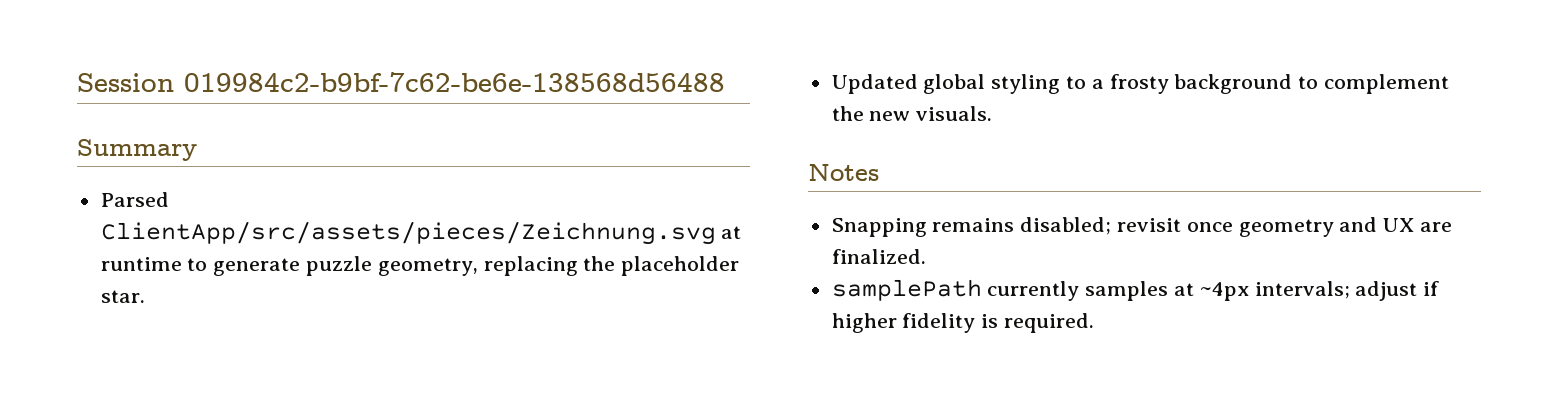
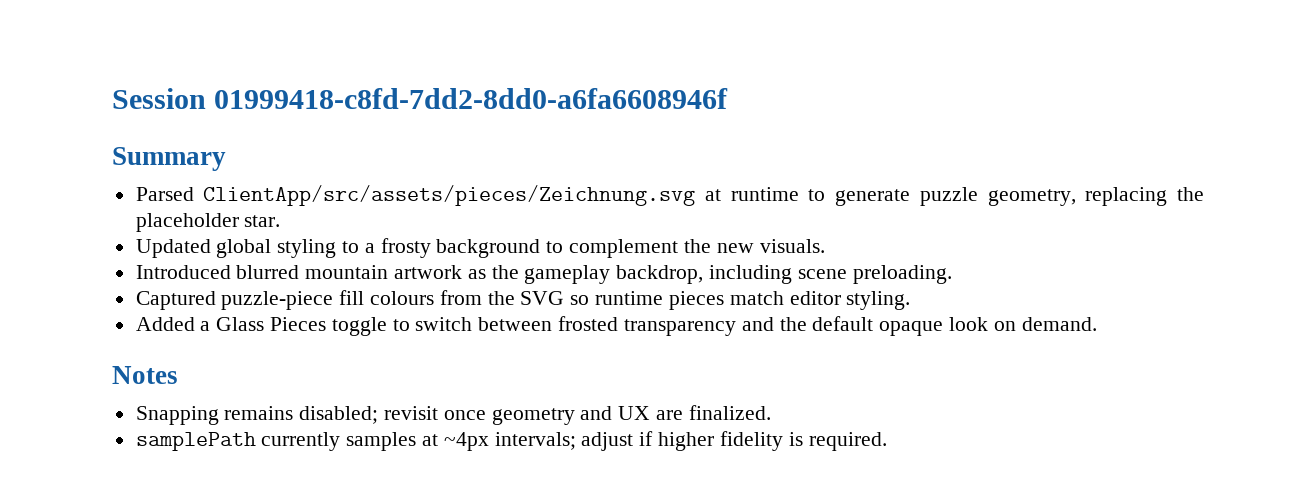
[184,72,725,92] 019984c2-b9bf-7c62-be6e-138568d56488 -> [214,88,729,109] 01999418-c8fd-7dd2-8dd0-a6fa6608946f
(993, 113) none -> [135,265,952,284] [135,290,911,310] [135,316,1097,336] // Introduced blurred mountain artwork as the gameplay backdrop, including scene preloading. // Captured puzzle-piece fill colours from the SVG so runtime pieces match editor styling. // Added a Glass Pieces toggle to switch between frosted transparency and the default opaque look on demand.

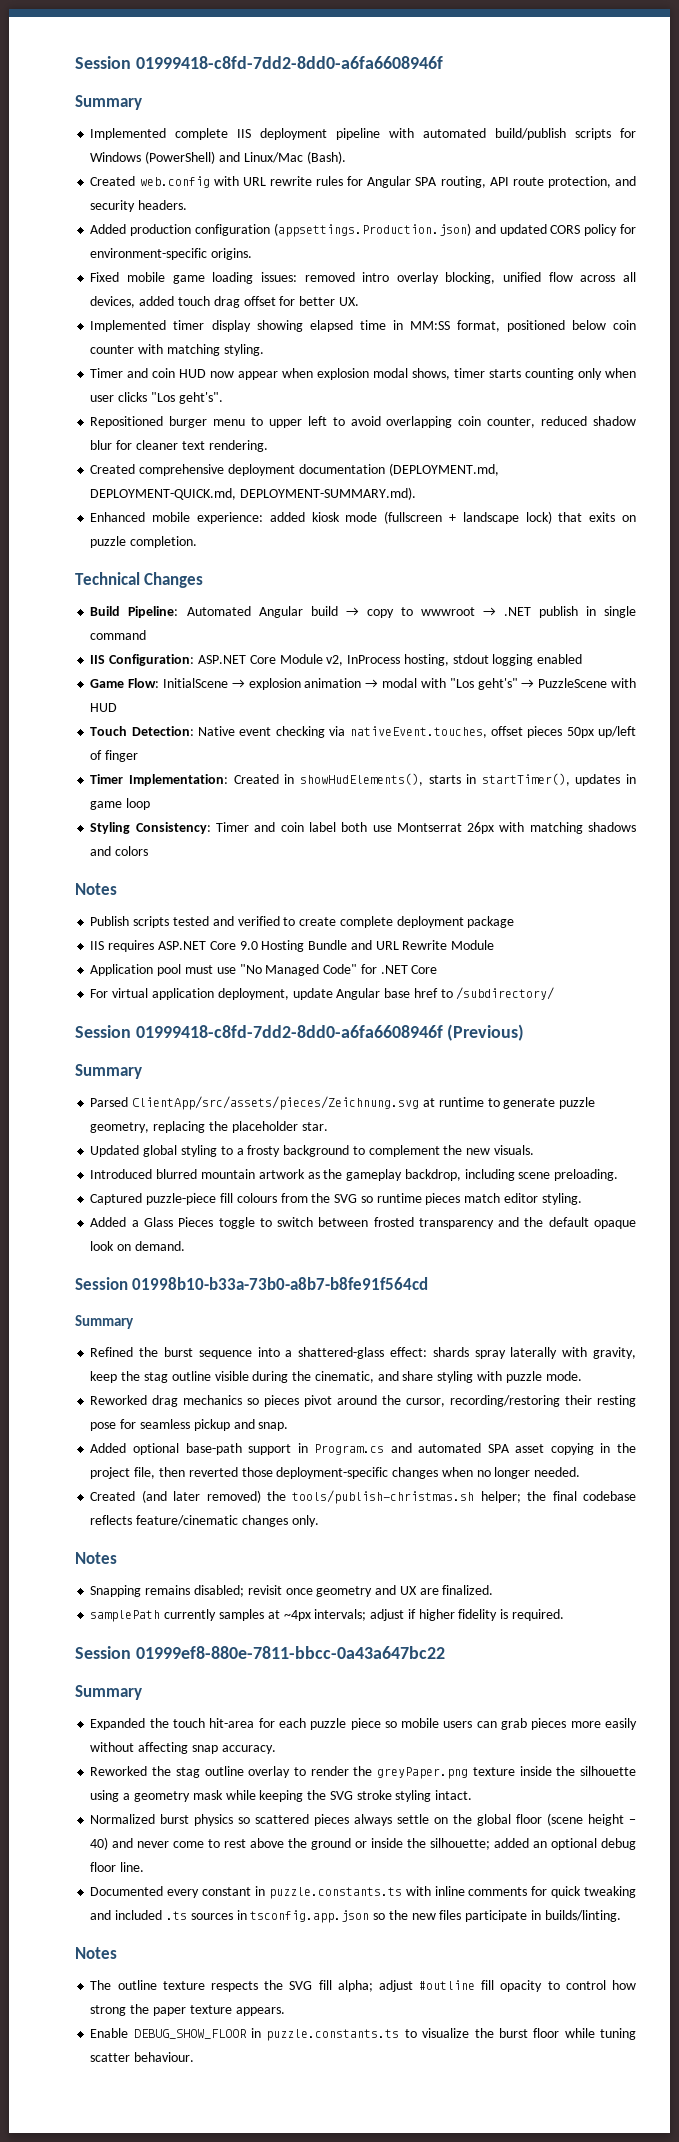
(226, 159) none -> [90,128,636,140] [90,151,346,164] [90,176,637,188] [90,200,188,212] [90,223,636,237] [90,248,253,260] [90,272,636,284] [90,296,359,308] [90,320,636,332] [90,344,264,356] [90,368,636,380] [90,392,223,404] [90,416,636,428] [90,440,268,452] [90,463,499,476] [90,487,417,500] [90,511,636,524] [90,536,198,548] [75,572,204,588] [90,606,637,618] [90,630,147,640] [90,654,583,666] [90,678,637,690] [90,703,118,712] [90,726,637,738] [90,750,139,762] [90,773,636,786] [90,798,151,810] [90,822,637,834] [90,846,149,856] [75,883,117,895] [90,916,515,928] [90,940,495,952] [90,964,438,976] [90,987,555,1000] [75,1024,525,1041] [75,1064,142,1079] // Implemented complete IIS deployment pipeline with automated build/publish scripts for Windows (PowerShell) and Linux/Mac (Bash). // Created web.config with URL rewrite rules for Angular SPA routing, API route protection, and security headers. // Added production configuration (appsettings.Production.json) and updated CORS policy for environment-specific origins. // Fixed mobile game loading issues: removed intro overlay blocking, unified flow across all devices, added touch drag offset for better UX. // Implemented timer display showing elapsed time in MM:SS format, positioned below coin counter with matching styling. // Timer and coin HUD now appear when explosion modal shows, timer starts counting only when user clicks "Los geht's". // Repositioned burger menu to upper left to avoid overlapping coin counter, reduced shadow blur for cleaner text rendering. // Created comprehensive deployment documentation (DEPLOYMENT.md, DEPLOYMENT-QUICK.md, DEPLOYMENT-SUMMARY.md). // Enhanced mobile experience: added kiosk mode (fullscreen + landscape lock) that exits on puzzle completion. // Technical Changes // Build Pipeline: Automated Angular build → copy to wwwroot → .NET publish in single command // IIS Configuration: ASP.NET Core Module v2, InProcess hosting, stdout logging enabled // Game Flow: InitialScene → explosion animation → modal with "Los geht's" → PuzzleScene with HUD // Touch Detection: Native event checking via nativeEvent.touches, offset pieces 50px up/left of finger // Timer Implementation: Created in showHudElements(), starts in startTimer(), updates in game loop // Styling Consistency: Timer and coin label both use Montserrat 26px with matching shadows and colors // Notes // Publish scripts tested and verified to create complete deployment package // IIS requires ASP.NET Core 9.0 Hosting Bundle and URL Rewrite Module // Application pool must use "No Managed Code" for .NET Core // For virtual application deployment, update Angular base href to /subdirectory/ // Session 01999418-c8fd-7dd2-8dd0-a6fa6608946f (Previous) // Summary
(1097, 324) none -> [75,1277,429,1290] [75,1315,134,1329] [90,1347,636,1359] [90,1371,582,1383] [90,1395,636,1407] [90,1419,289,1431] [90,1443,636,1455] [90,1467,581,1479] [90,1490,636,1504] [90,1515,319,1527] // Session 01998b10-b33a-73b0-a8b7-b8fe91f564cd // Summary // Refined the burst sequence into a shattered-glass effect: shards spray laterally with gravity, keep the stag outline visible during the cinematic, and share styling with puzzle mode. // Reworked drag mechanics so pieces pivot around the cursor, recording/restoring their resting pose for seamless pickup and snap. // Added optional base-path support in Program.cs and automated SPA asset copying in the project file, then reverted those deployment-specific changes when no longer needed. // Created (and later removed) the tools/publish-christmas.sh helper; the final codebase reflects feature/cinematic changes only.
(887, 441) none -> [75,1646,445,1659] [75,1685,142,1700] [90,1718,637,1730] [90,1742,276,1754] [90,1766,636,1779] [90,1790,473,1802] [90,1813,636,1826] [90,1837,637,1850] [90,1862,145,1872] [90,1886,637,1899] [90,1910,621,1923] [75,1947,117,1959] [90,1980,637,1992] [90,2004,285,2016] [90,2028,637,2041] [90,2052,195,2062] // Session 01999ef8-880e-7811-bbcc-0a43a647bc22 // Summary // Expanded the touch hit-area for each puzzle piece so mobile users can grab pieces more easily without affecting snap accuracy. // Reworked the stag outline overlay to render the greyPaper.png texture inside the silhouette using a geometry mask while keeping the SVG stroke styling intact. // Normalized burst physics so scattered pieces always settle on the global floor (scene height − 40) and never come to rest above the ground or inside the silhouette; added an optional debug floor line. // Documented every constant in puzzle.constants.ts with inline comments for quick tweaking and included .ts sources in tsconfig.app.json so the new files participate in builds/linting. // Notes // The outline texture respects the SVG fill alpha; adjust #outline fill opacity to control how strong the paper texture appears. // Enable DEBUG_SHOW_FLOOR in puzzle.constants.ts to visualize the burst floor while tuning scatter behaviour.

